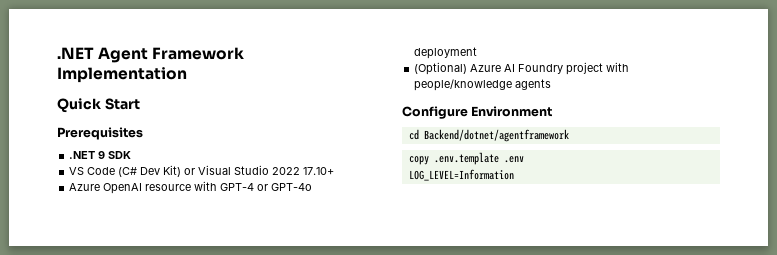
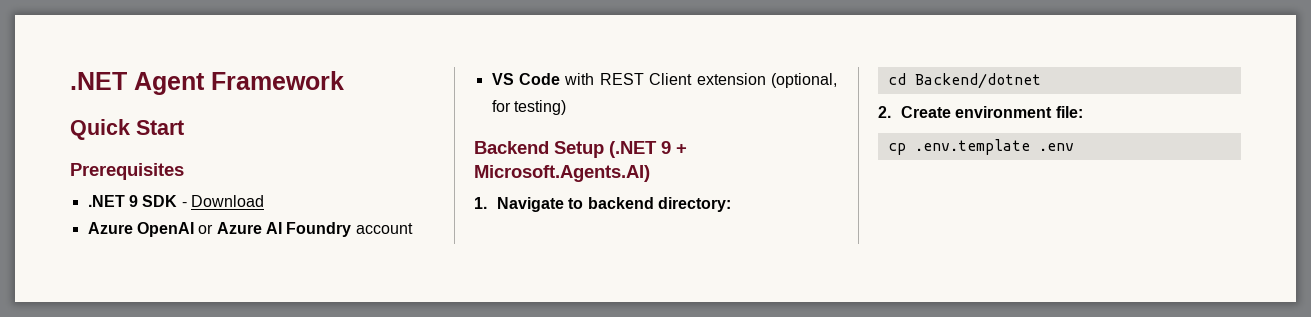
[57,67,187,83] Implementation -> (344, 80) none
[69,165,335,177] [69,181,313,194] [414,47,478,59] [414,62,630,75] [414,79,552,91] [402,106,553,119] [408,129,569,142] [408,156,429,165] // VS Code (C# Dev Kit) or Visual Studio 2022 17.10+ // Azure OpenAI resource with GPT-4 or GPT-4o deployment // (Optional) Azure AI Foundry project with people/knowledge agents // Configure Environment // cd Backend/dotnet/agentframework // copy -> [181,195,264,207] [87,222,413,237] [491,73,837,88] [491,100,566,115] [474,141,687,158] [474,165,650,182] [474,197,731,212] [887,73,1041,89] [878,106,1083,118] [887,143,906,155] - Download // Azure OpenAI or Azure AI Foundry account // VS Code with REST Client extension (optional, for testing) // Backend Setup (.NET 9 + Microsoft.Agents.AI) // 1. Navigate to backend directory: // cd Backend/dotnet // 2. Create environment file: // cp
[408,169,514,181] // LOG_LEVEL=Information -> (1074, 147) none

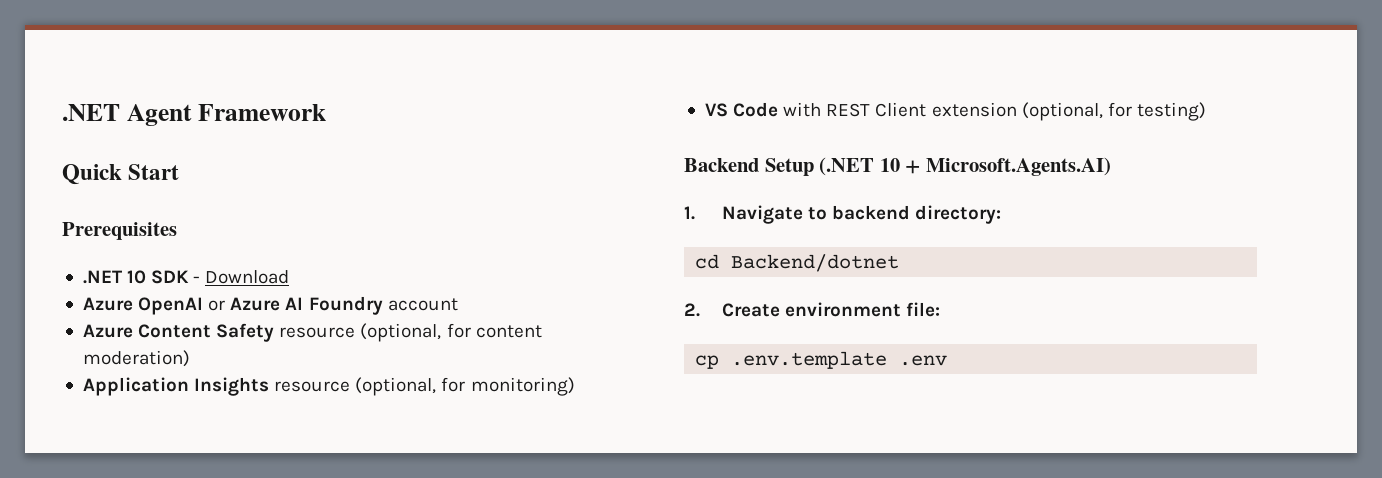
[128,195,138,207] 9 -> [127,270,147,284] 10
(413, 228) none -> [82,323,542,342] [82,350,190,367] [82,377,575,396] // Azure Content Safety resource (optional, for content moderation) // Application Insights resource (optional, for monitoring)
[661,141,671,154] 9 -> [879,158,900,172] 10

